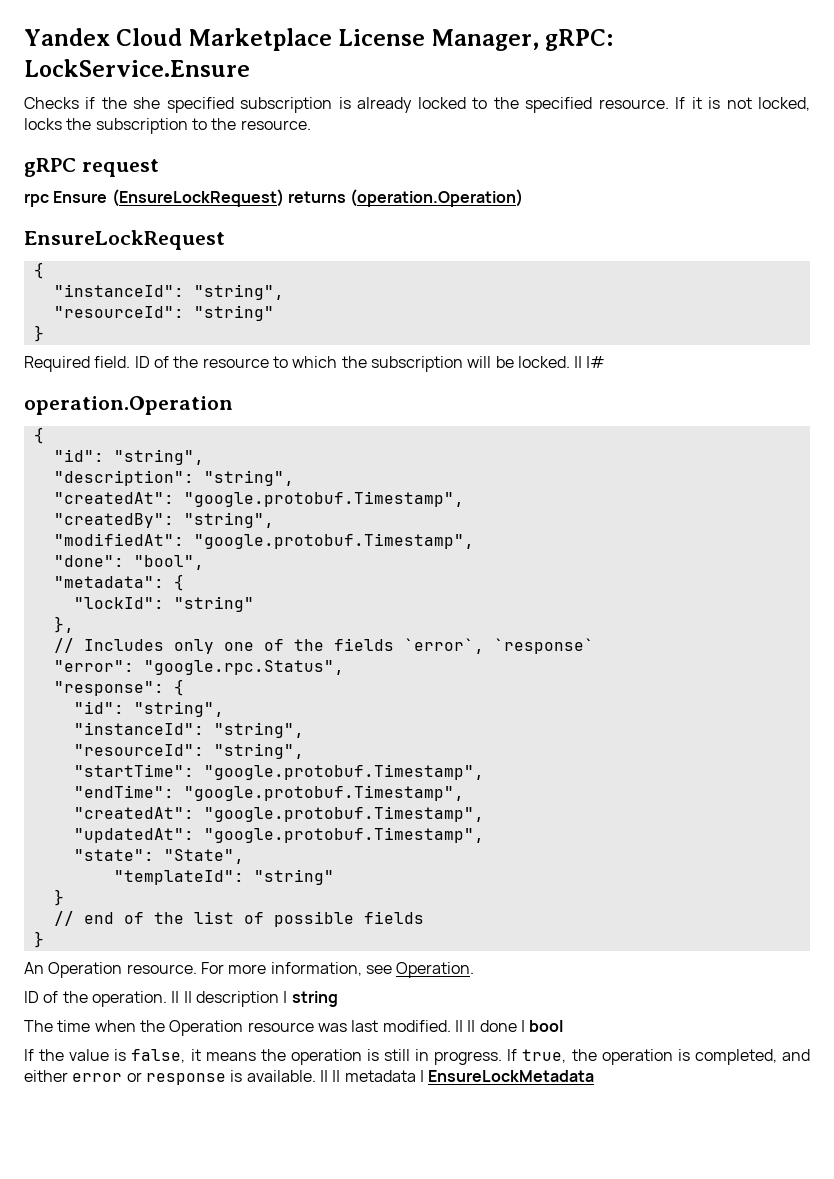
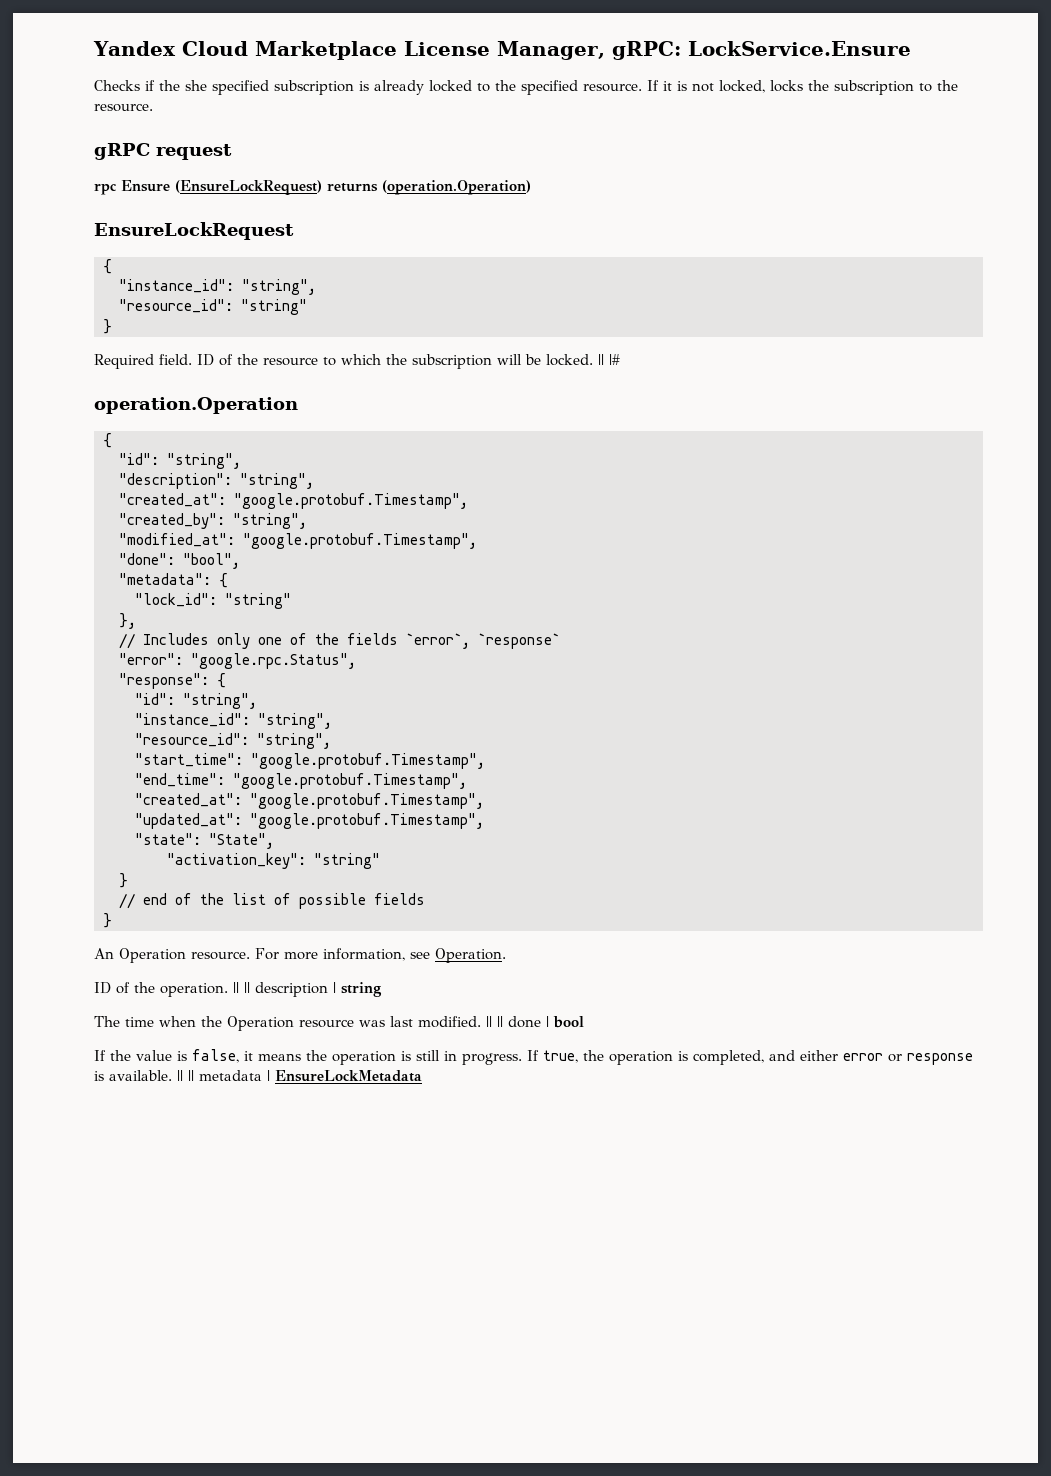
[53,284,284,300] [53,306,184,318] "instanceId": "string", // "resourceId": -> [119,279,316,295] [119,299,233,313] "instance_id": "string", // "resource_id":
[53,491,464,507] [53,512,274,528] [53,533,184,546] "createdAt": "google.protobuf.Timestamp", // "createdBy": "string", // "modifiedAt": -> [119,493,468,509] [119,513,307,529] [119,533,235,547] "created_at": "google.protobuf.Timestamp", // "created_by": "string", // "modified_at":
[73,597,164,609] "lockId": -> [135,593,217,607] "lock_id":
[73,722,304,738] [73,743,304,759] [73,764,484,780] [73,785,464,801] [73,806,484,822] [73,828,194,843] "instanceId": "string", // "resourceId": "string", // "startTime": "google.protobuf.Timestamp", // "endTime": "google.protobuf.Timestamp", // "createdAt": "google.protobuf.Timestamp", // "updatedAt": -> [135,713,332,729] [135,733,331,749] [135,753,485,769] [135,773,467,789] [135,793,484,809] [135,813,242,829] "instance_id": "string", // "resource_id": "string", // "start_time": "google.protobuf.Timestamp", // "end_time": "google.protobuf.Timestamp", // "created_at": "google.protobuf.Timestamp", // "updated_at":
[113,870,244,885] "templateId": -> [167,853,306,869] "activation_key":

